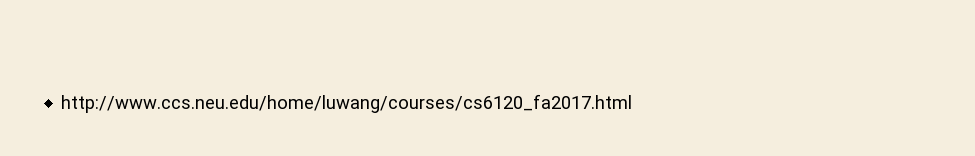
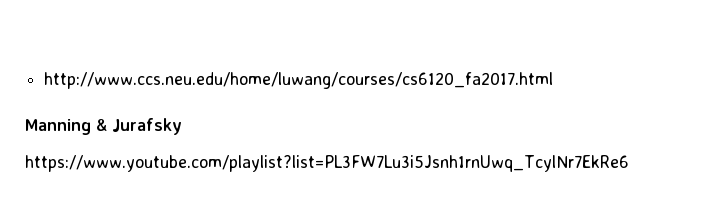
(633, 103) none -> [25,118,182,135] [25,155,629,172] // Manning & Jurafsky // https://www.youtube.com/playlist?list=PL3FW7Lu3i5Jsnh1rnUwq_TcylNr7EkRe6

